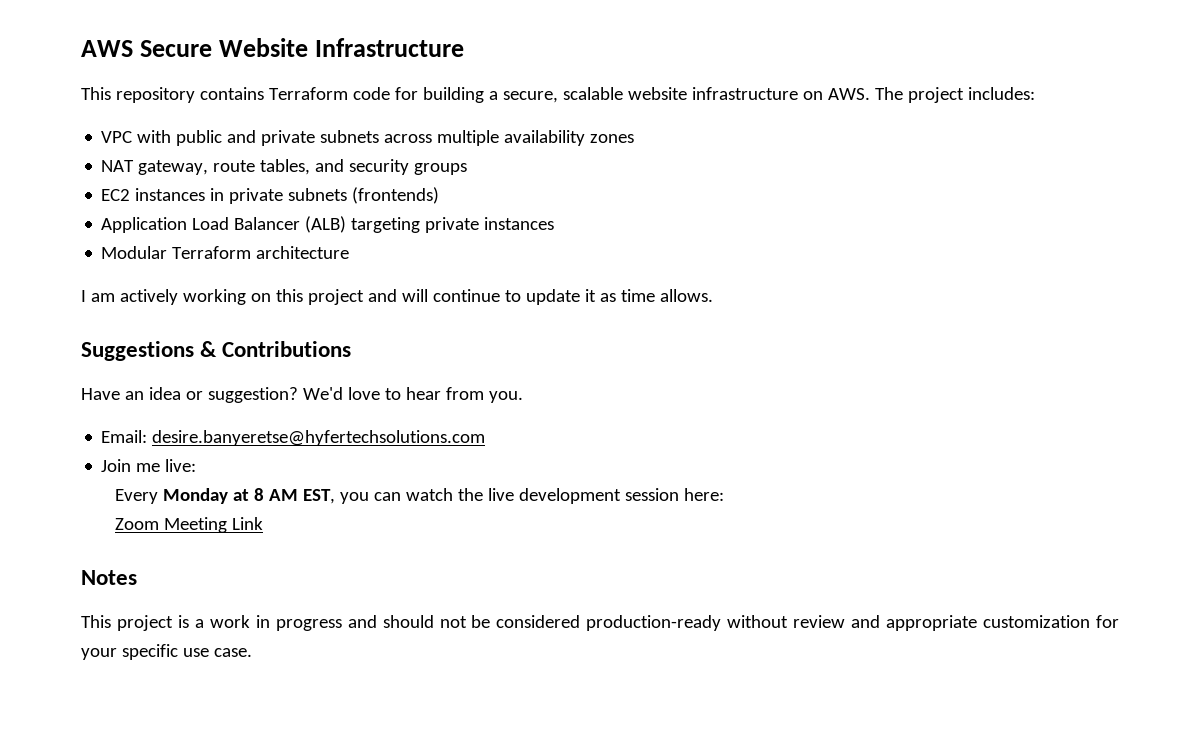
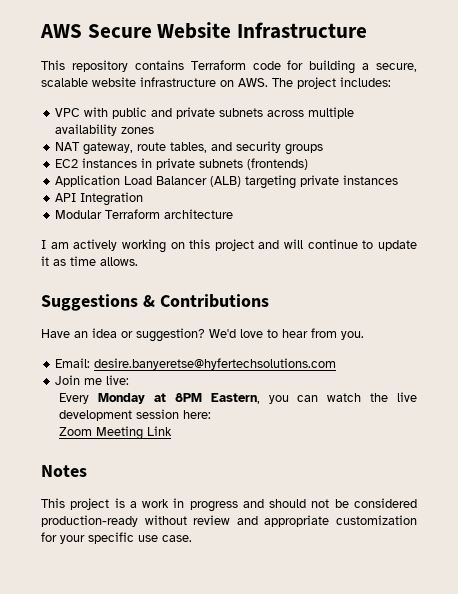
(555, 223) none -> [55,192,144,206] // API Integration
[253,488,335,504] 8 AM EST, -> [174,393,260,404] 8PM Eastern,

